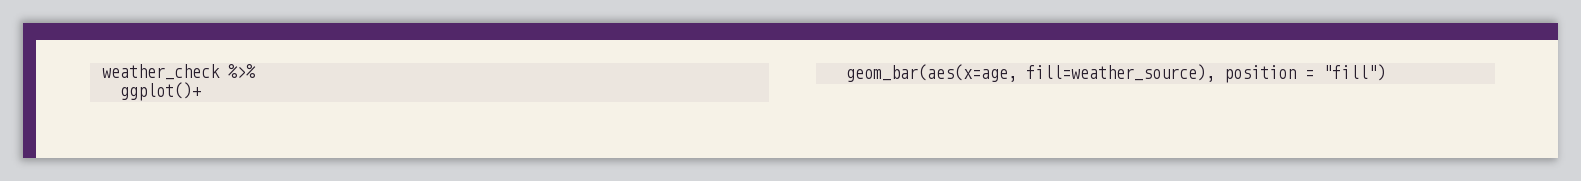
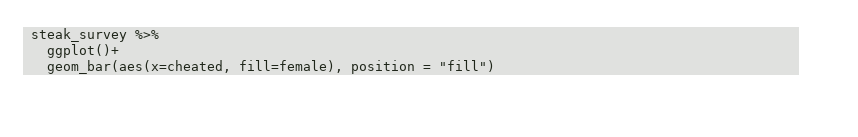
[102,64,220,80] weather_check -> [31,28,128,42] steak_survey
[846,64,1215,82] geom_bar(aes(x=age, fill=weather_source), -> [47,60,344,74] geom_bar(aes(x=cheated, fill=female),

